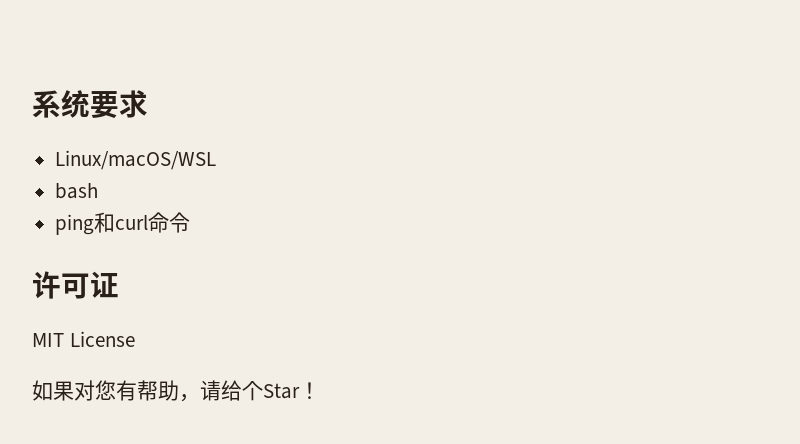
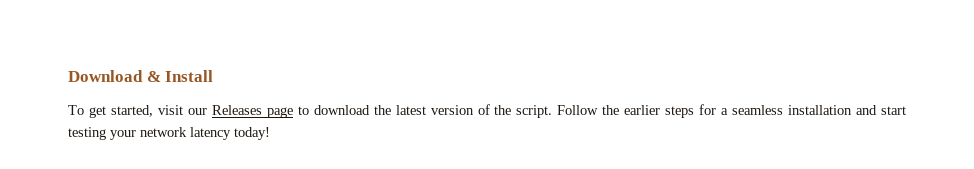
[32,90,148,118] [55,150,217,170] [55,183,99,199] [55,212,191,235] [32,271,119,299] [32,331,135,347] [32,380,320,402] 系统要求 // Linux/macOS/WSL // bash // ping和curl命令 // 许可证 // MIT License // 如果对您有帮助，请给个Star！ -> [68,70,214,82] [68,104,907,118] [68,127,270,140] Download & Install // To get started, visit our Releases page to download the latest version of the script. Follow the earlier steps for a seamless installation and start testing your network latency today!

